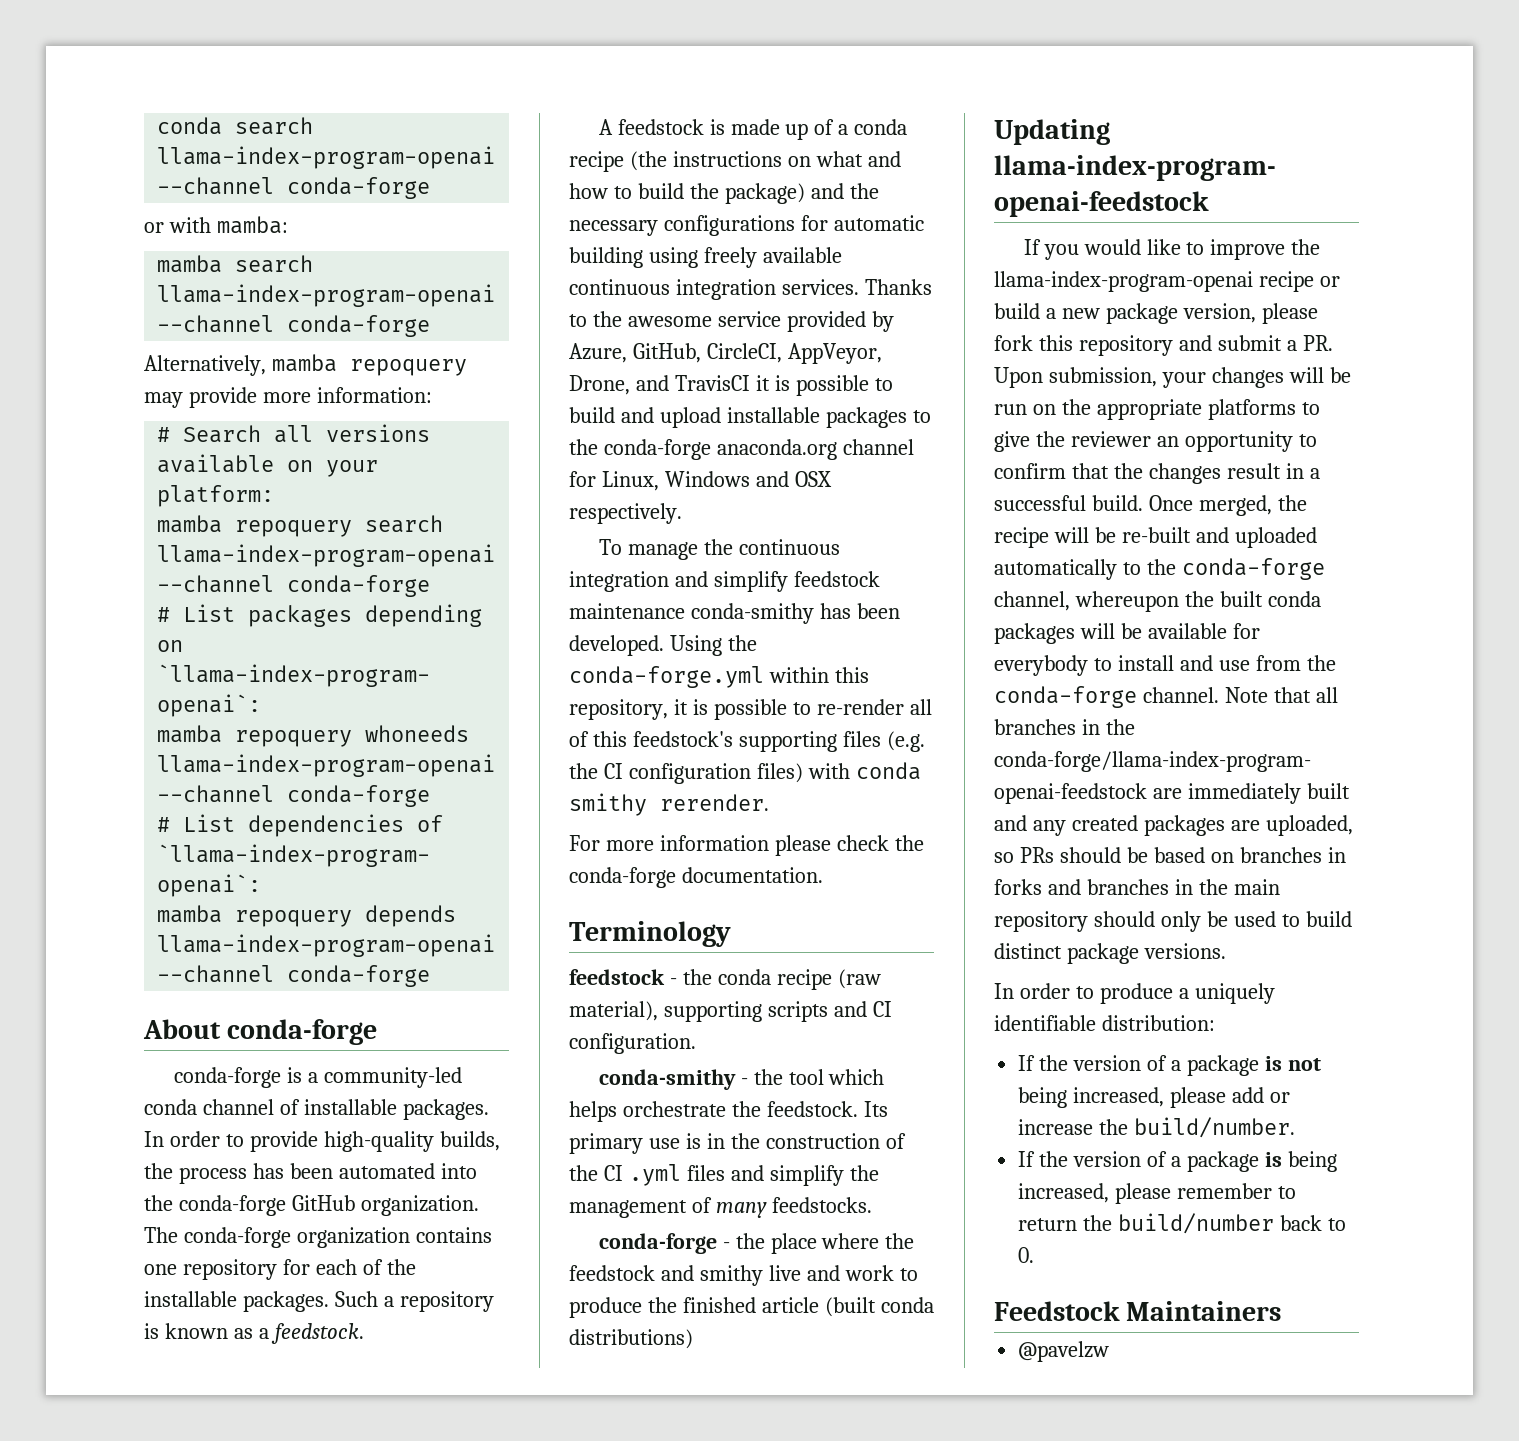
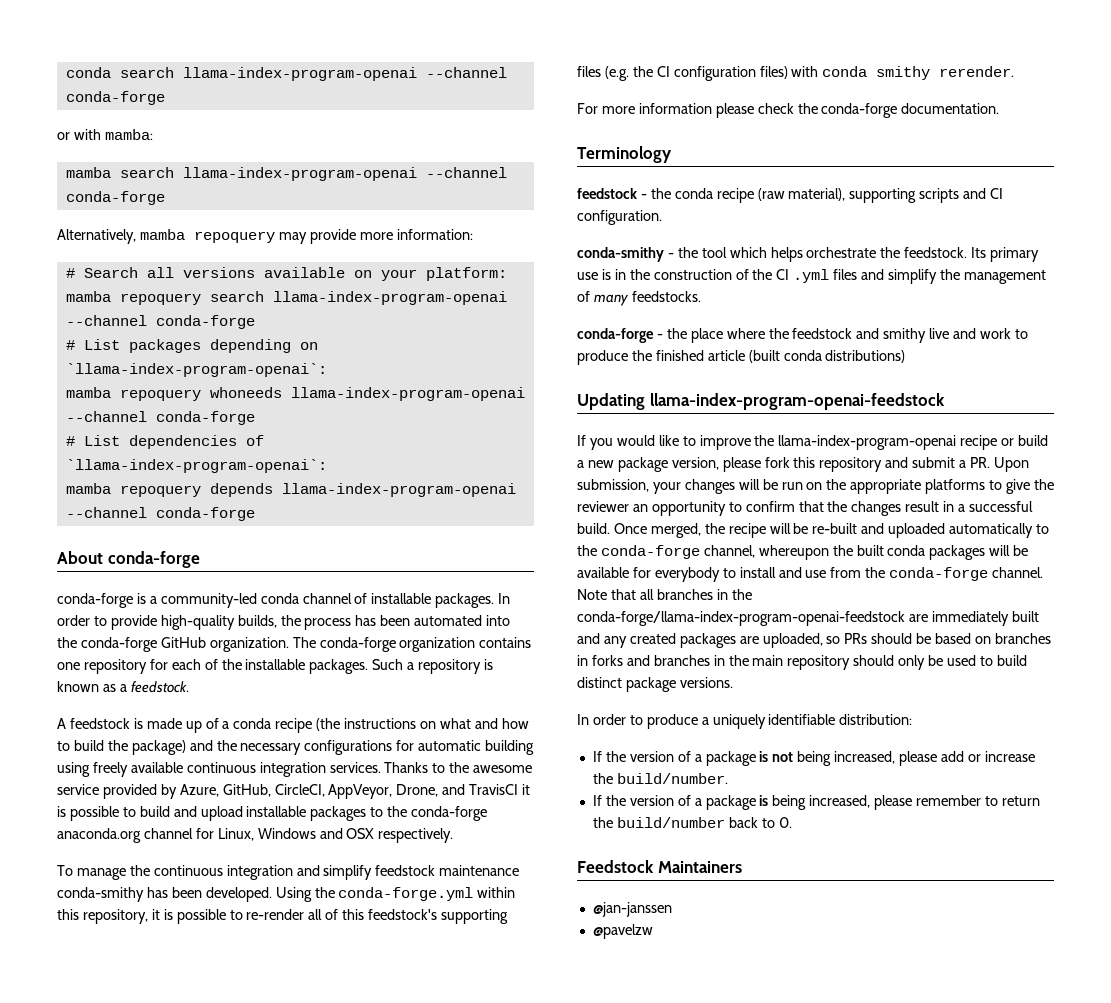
(1282, 1311) none -> [592,902,672,917] // @jan-janssen

